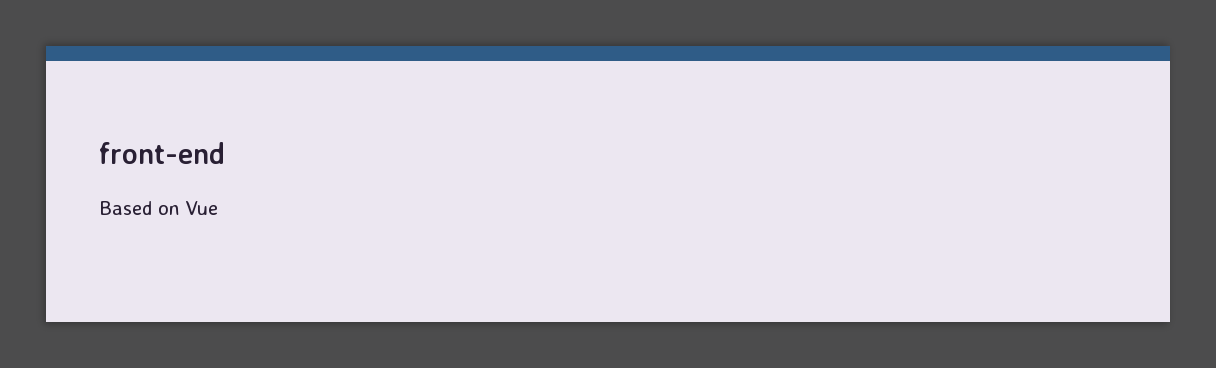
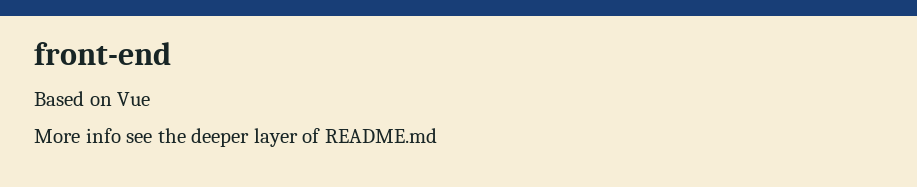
(218, 208) none -> [34,128,437,147] // More info see the deeper layer of README.md

